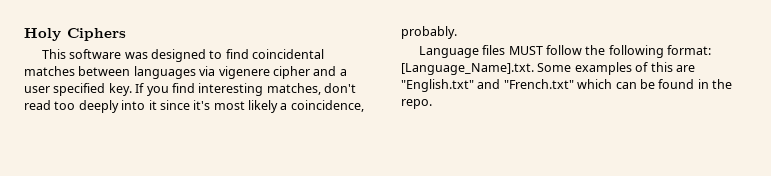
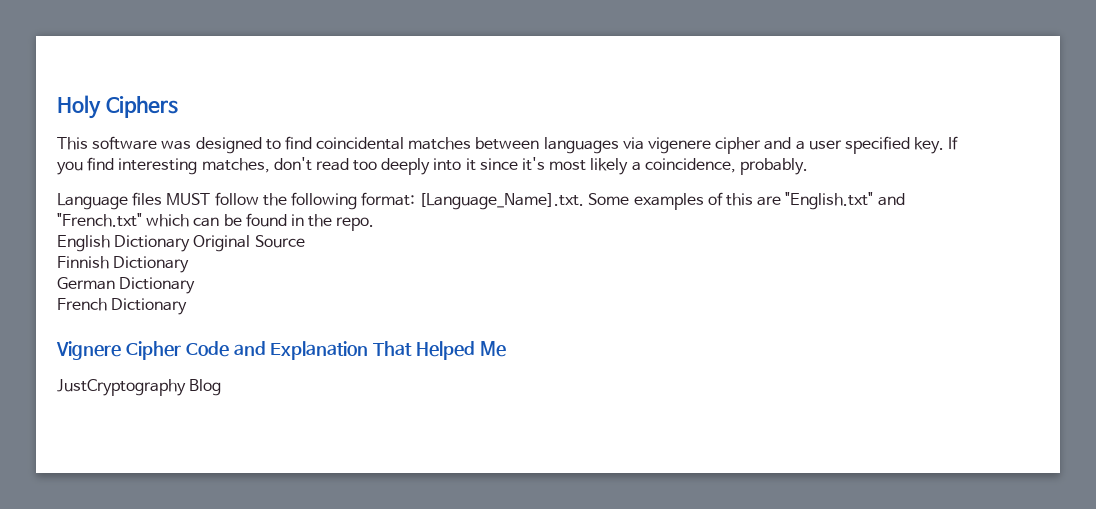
(432, 104) none -> [57,235,305,252] [57,256,190,273] [57,277,196,294] [57,298,188,315] [56,341,506,360] [57,379,222,396] // English Dictionary Original Source // Finnish Dictionary // German Dictionary // French Dictionary // Vignere Cipher Code and Explanation That Helped Me // JustCryptography Blog

